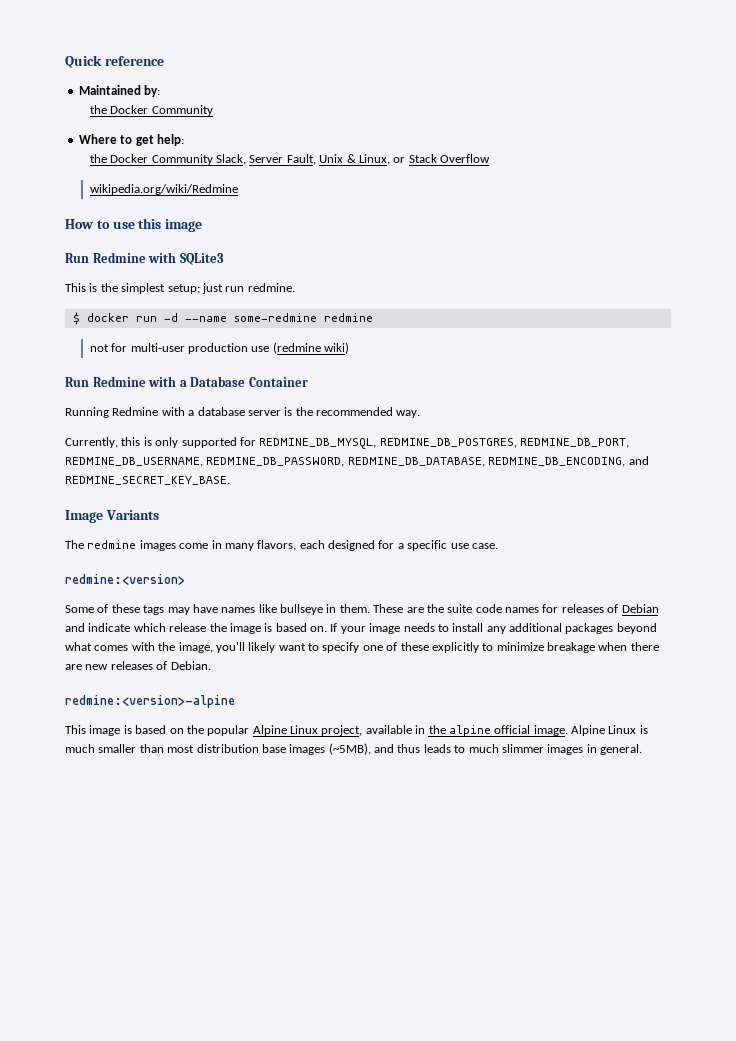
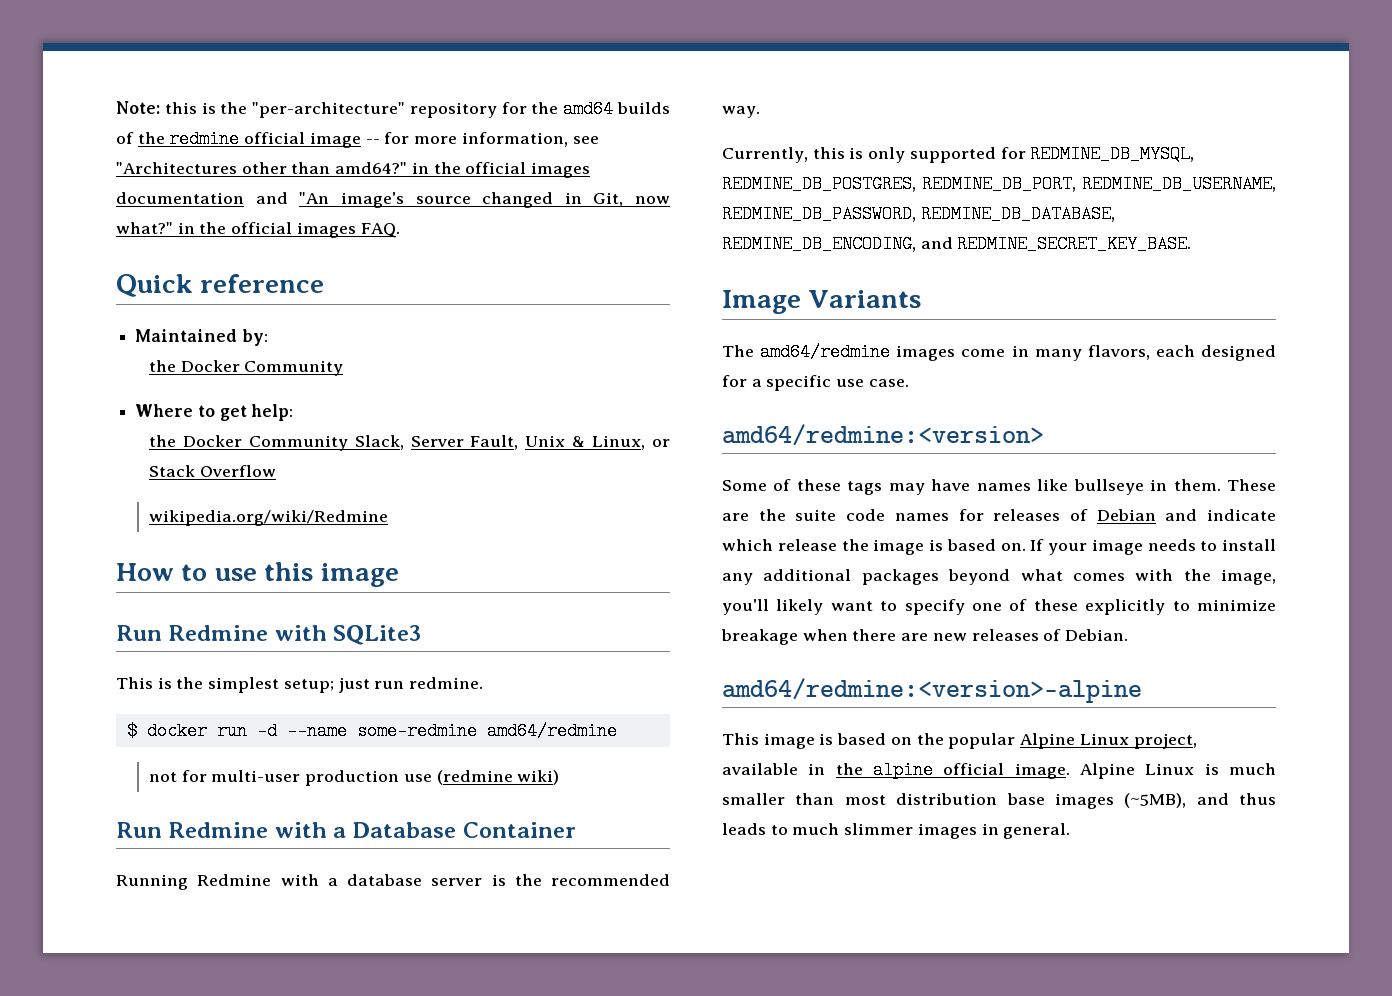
(65, 61) none -> [116,100,670,118] [116,130,599,148] [116,162,591,178] [116,192,670,208] [116,222,400,238] Note: this is the "per-architecture" repository for the amd64 builds of the redmine official image -- for more information, see "Architectures other than amd64?" in the official images documentation and "An image's source changed in Git, now what?" in the official images FAQ. //
[323,313,373,322] redmine -> [486,722,617,740] amd64/redmine
[87,540,137,549] redmine -> [760,343,891,361] amd64/redmine
[65,574,185,586] redmine:<version> -> [722,424,1044,446] amd64/redmine:<version>
[65,695,235,708] redmine:<version>-alpine -> [722,678,1142,703] amd64/redmine:<version>-alpine

